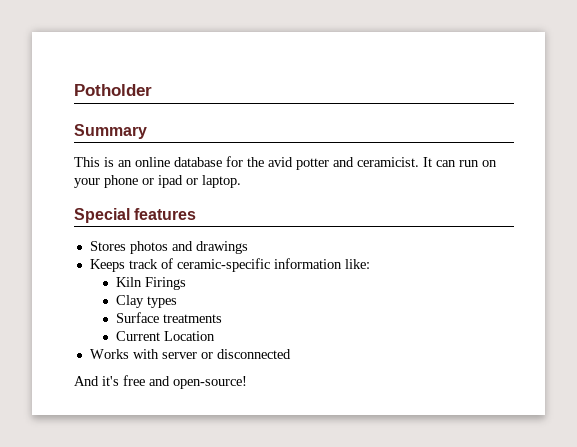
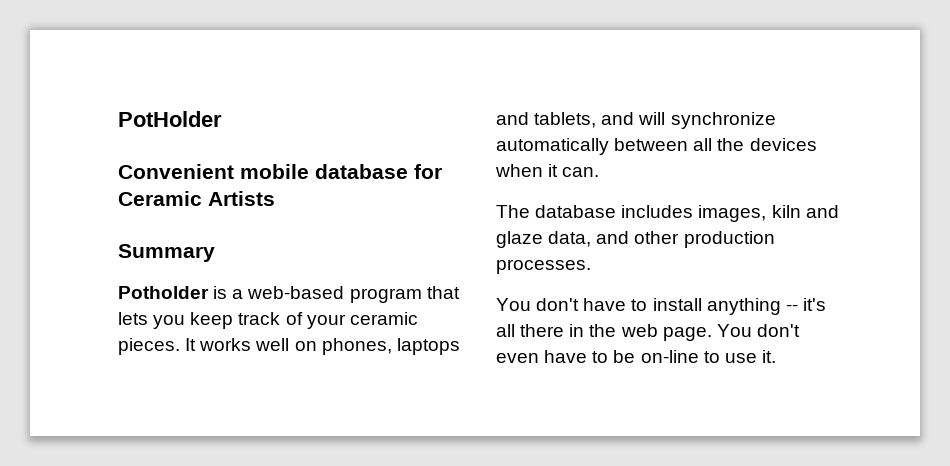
[74,84,152,96] [74,124,147,139] [74,156,497,170] [74,175,241,188] [74,208,197,223] [89,241,248,254] [89,258,370,272] [116,277,187,290] [116,295,178,308] [116,312,223,323] [116,331,216,341] [89,349,291,359] [74,375,247,389] Potholder // Summary // This is an online database for the avid potter and ceramicist. It can run on your phone or ipad or laptop. // Special features // Stores photos and drawings // Keeps track of ceramic-specific information like: // Kiln Firings // Clay types // Surface treatments // Current Location // Works with server or disconnected // And it's free and open-source! -> [118,111,222,127] [118,164,442,179] [118,191,275,206] [118,244,215,262] [118,286,460,303] [118,312,418,329] [118,338,460,355] [496,112,776,129] [496,138,817,155] [495,164,600,177] [496,205,839,222] [496,231,775,248] [496,259,591,274] [496,298,826,315] [496,324,800,341] [496,350,776,363] PotHolder // Convenient mobile database for Ceramic Artists // Summary // Potholder is a web-based program that lets you keep track of your ceramic pieces. It works well on phones, laptops and tablets, and will synchronize automatically between all the devices when it can. // The database includes images, kiln and glaze data, and other production processes. // You don't have to install anything -- it's all there in the web page. You don't even have to be on-line to use it.

